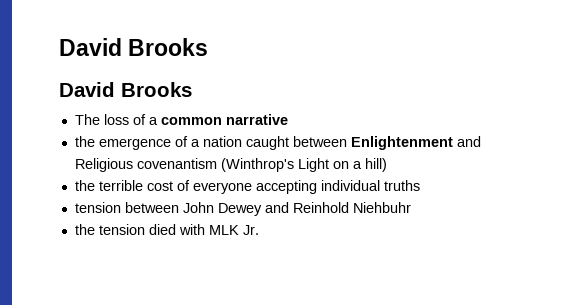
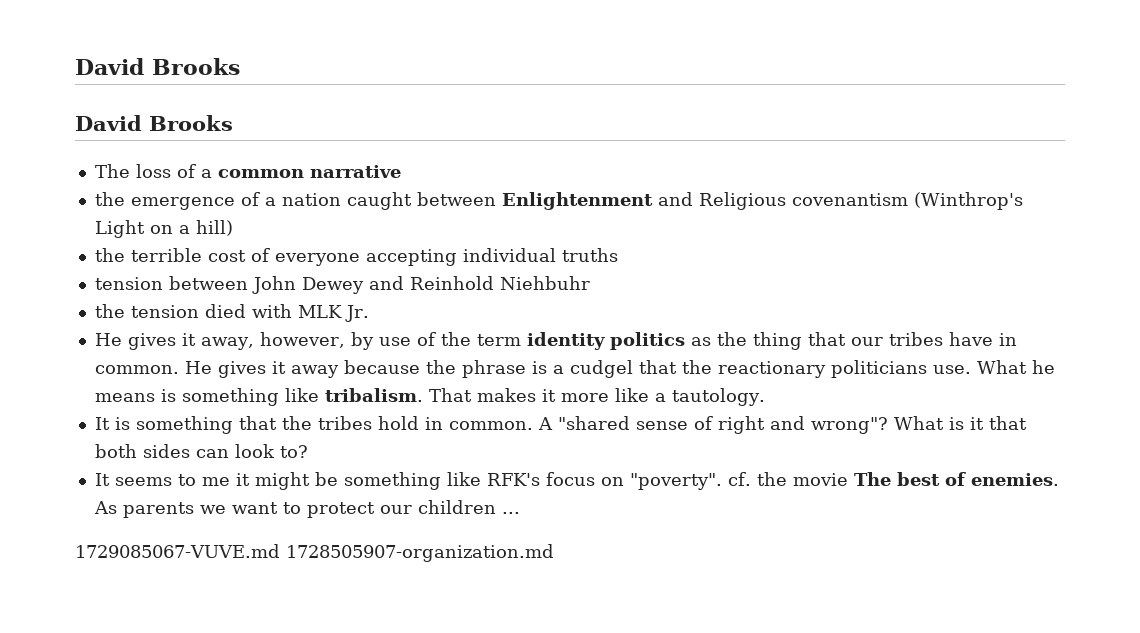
(259, 230) none -> [94,332,1017,350] [94,360,1055,378] [94,388,765,406] [94,416,1027,434] [94,444,308,458] [94,472,1059,490] [93,500,520,518] [75,544,554,562] // He gives it away, however, by use of the term identity politics as the thing that our tribes have in common. He gives it away because the phrase is a cudgel that the reactionary politicians use. What he means is something like tribalism. That makes it more like a tautology. // It is something that the tribes hold in common. A "shared sense of right and wrong"? What is it that both sides can look to? // It seems to me it might be something like RFK's focus on "poverty". cf. the movie The best of enemies. As parents we want to protect our children ... // 1729085067-VUVE.md 1728505907-organization.md

